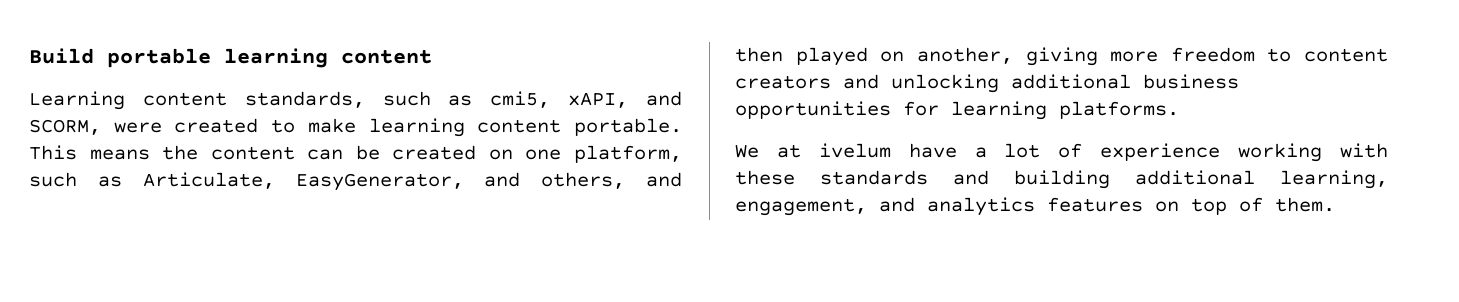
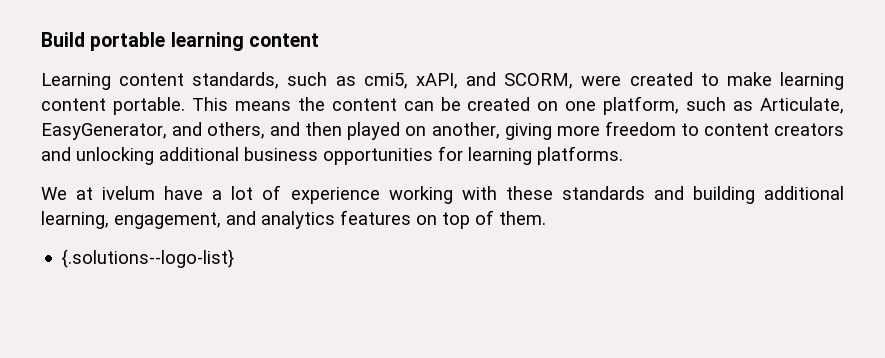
(1335, 204) none -> [61,249,235,268] // {.solutions--logo-list}

